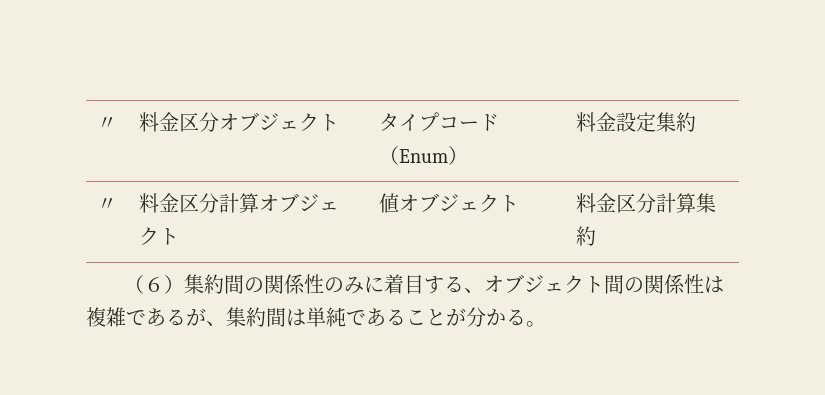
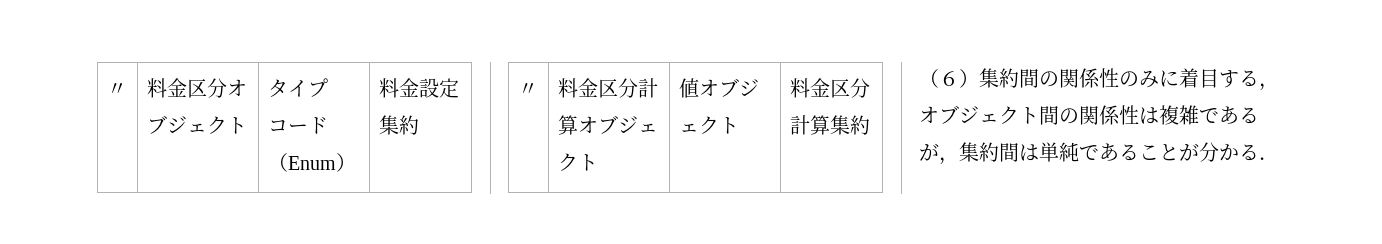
[463,288,484,293] 、 -> [1259,83,1279,91] ，
[206,321,226,326] 、 -> [939,157,959,165] ，
[526,321,546,327] 。 -> [1259,157,1279,160] ．

